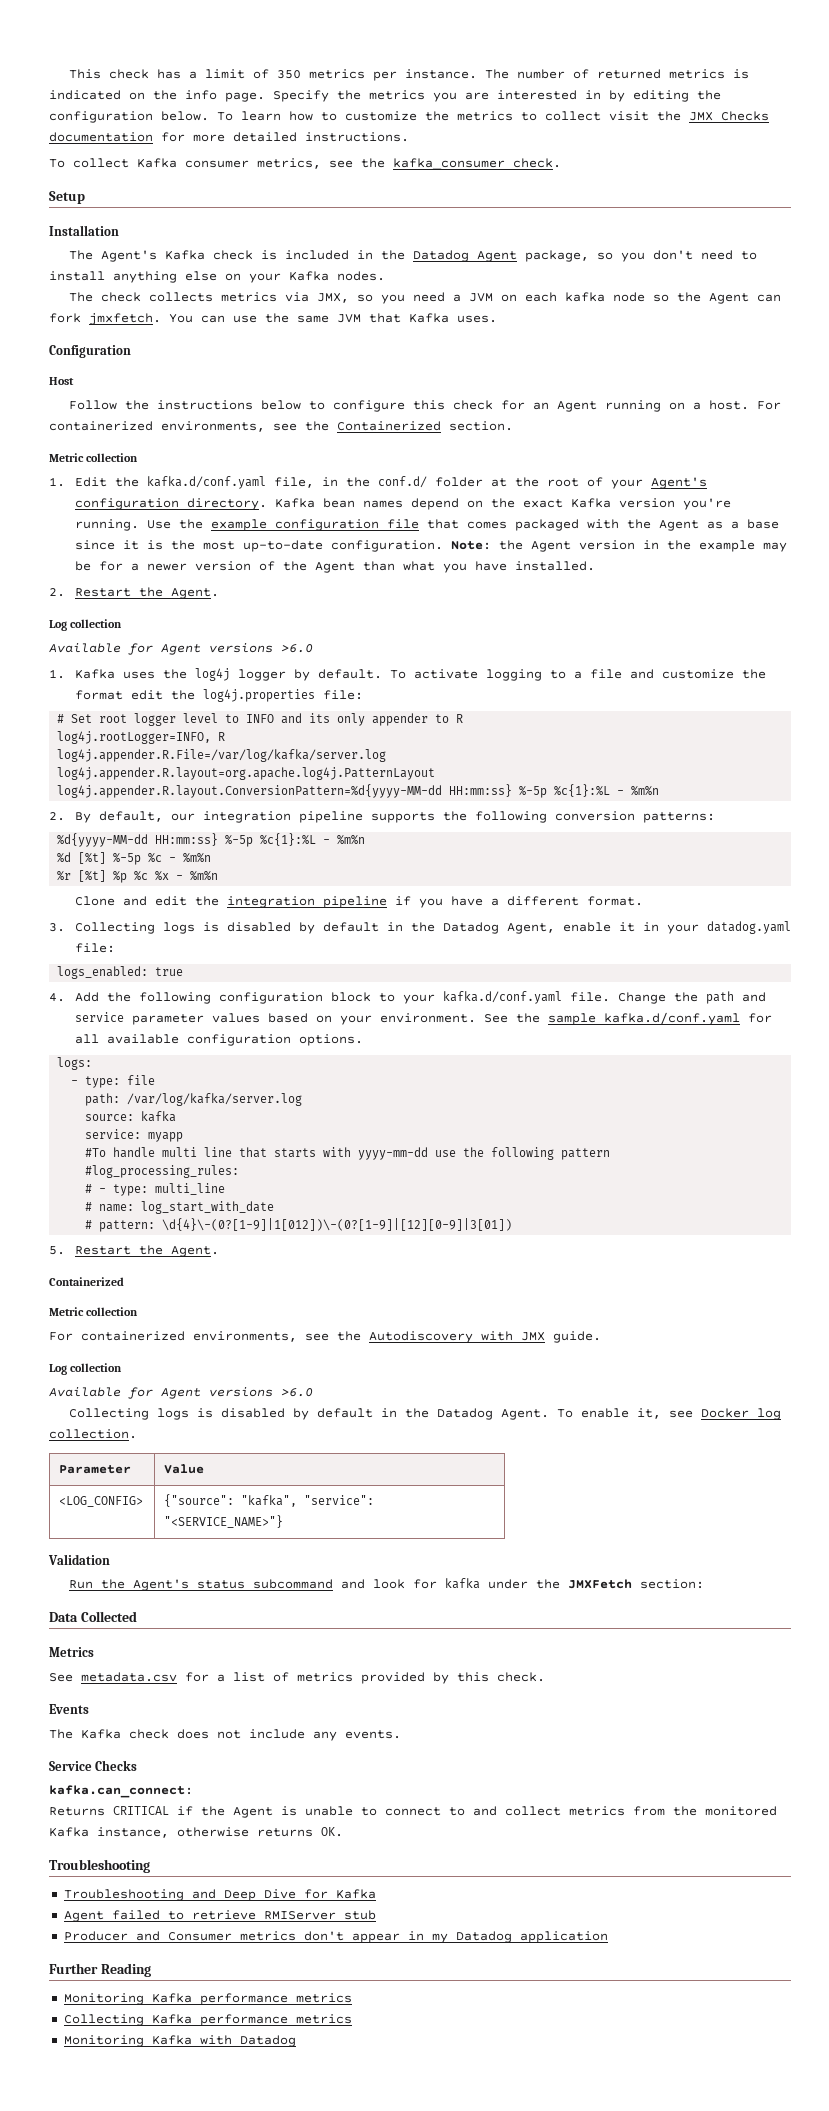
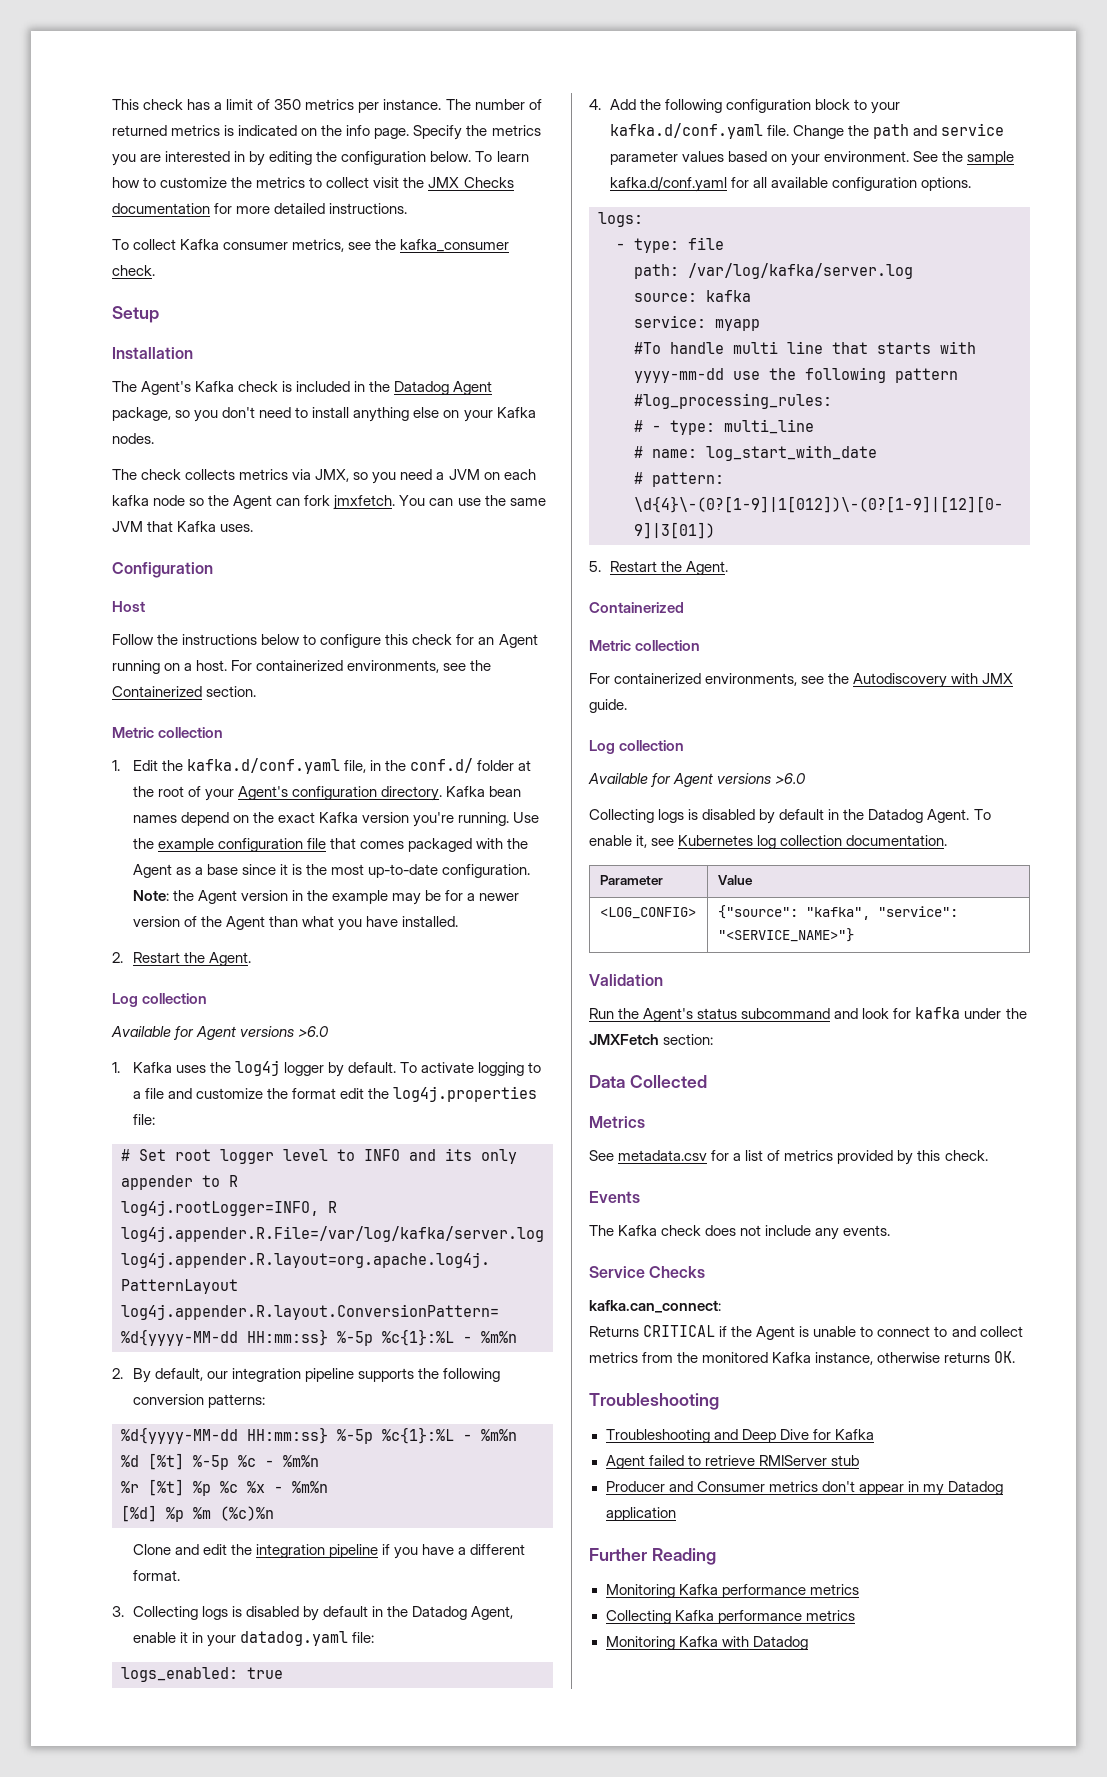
(219, 876) none -> [121,1505,274,1522] // [%d] %p %m (%c)%n
[701,1408,782,1420] [49,1429,137,1439] Docker log collection. -> [678,835,948,849] Kubernetes log collection documentation.

